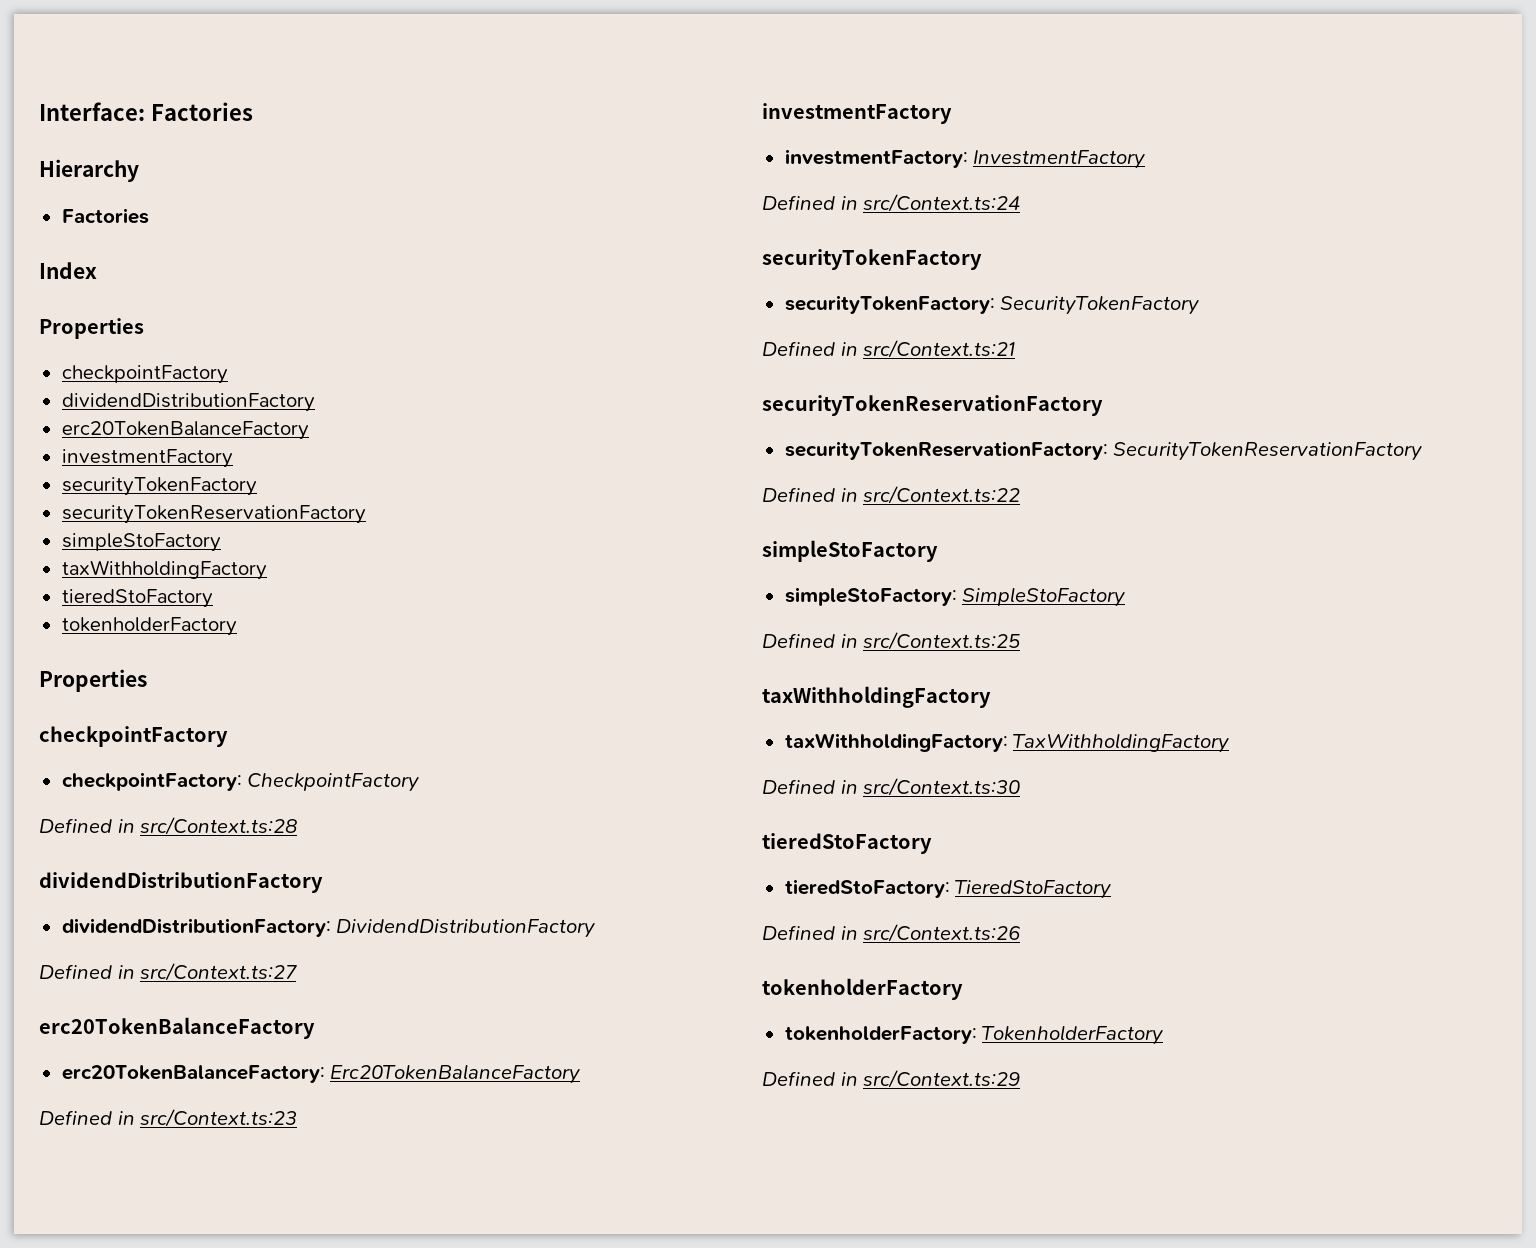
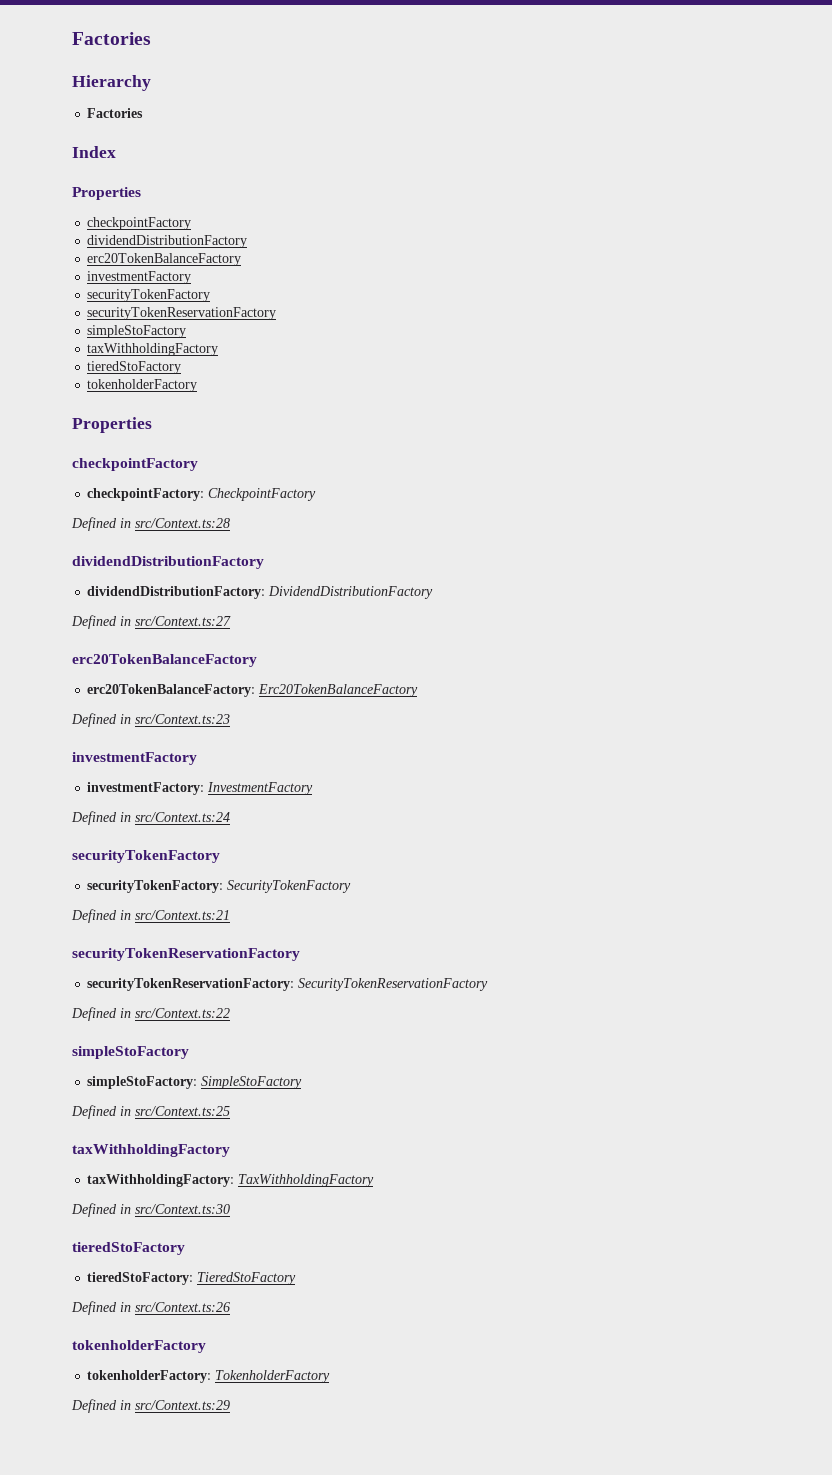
[39,102,145,121] Interface: -> (72, 38) none

